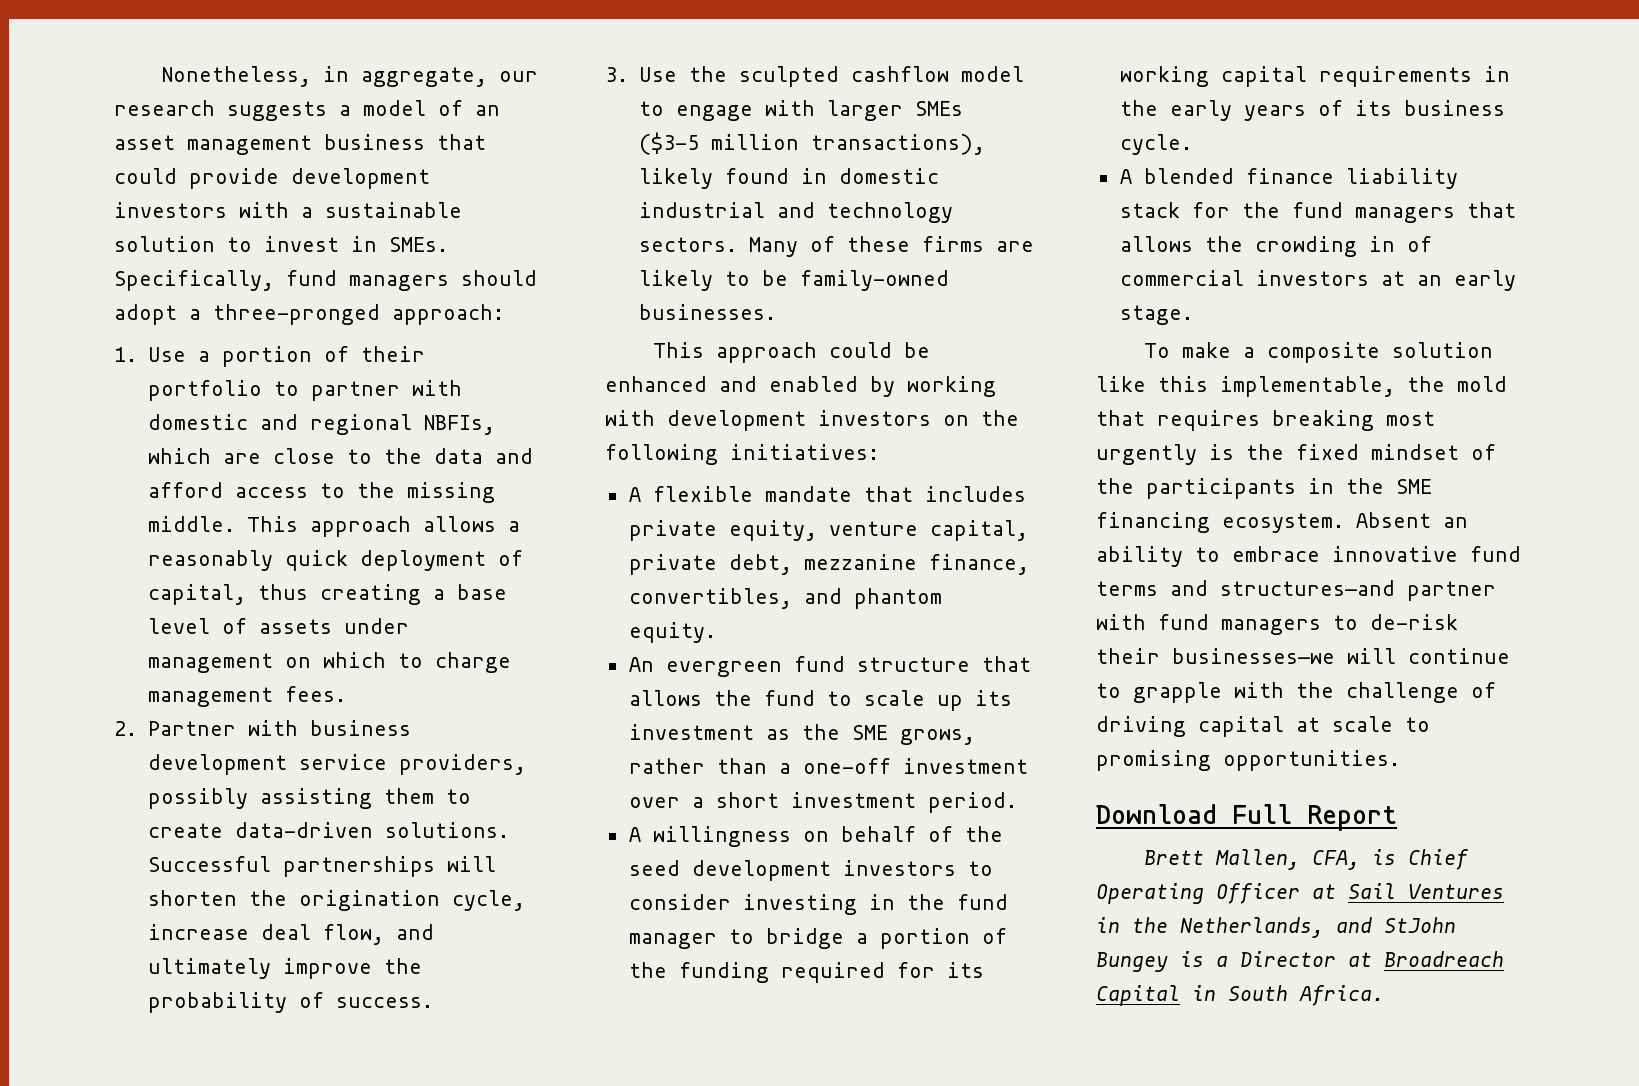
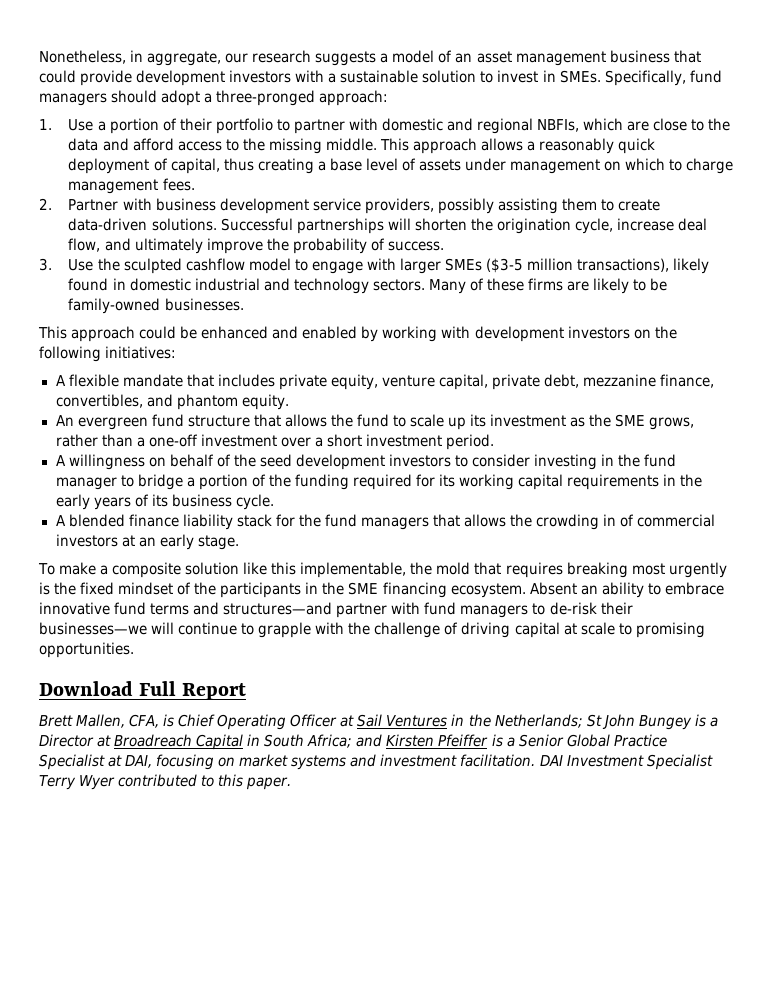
[1180,917,1456,938] Netherlands, and StJohn -> [494,714,635,729] Netherlands; St John
[1299,985,1384,1006] Africa. -> [307,734,667,748] [39,754,713,770] [39,774,292,790] Africa; and Kirsten Pfeiffer is a Senior Global Practice Specialist at DAI, focusing on market systems and investment facilitation. DAI Investment Specialist Terry Wyer contributed to this paper.

